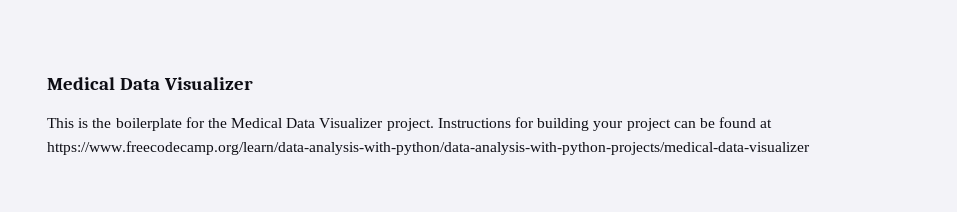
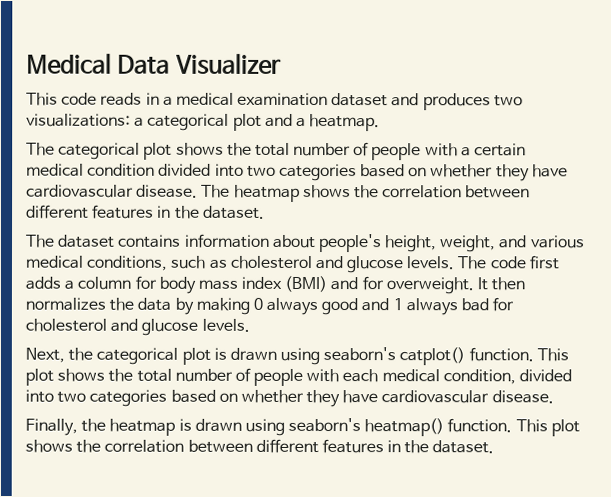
[78,117,773,131] [47,141,810,155] is the boilerplate for the Medical Data Visualizer project. Instructions for building your project can be found at https://www.freecodecamp.org/learn/data-analysis-with-python/data-analysis-with-python-projects/medical-data-visualizer -> [61,92,523,111] [26,113,381,132] [26,142,527,161] [26,163,568,182] [26,184,531,202] [26,204,265,219] [26,233,585,253] [25,255,559,274] [25,275,526,295] [25,297,515,316] [25,318,250,336] [25,347,569,366] [25,367,573,386] [25,389,554,408] [25,417,580,437] [25,438,495,454] code reads in a medical examination dataset and produces two visualizations: a categorical plot and a heatmap. // The categorical plot shows the total number of people with a certain medical condition divided into two categories based on whether they have cardiovascular disease. The heatmap shows the correlation between different features in the dataset. // The dataset contains information about people's height, weight, and various medical conditions, such as cholesterol and glucose levels. The code first adds a column for body mass index (BMI) and for overweight. It then normalizes the data by making 0 always good and 1 always bad for cholesterol and glucose levels. // Next, the categorical plot is drawn using seaborn's catplot() function. This plot shows the total number of people with each medical condition, divided into two categories based on whether they have cardiovascular disease. // Finally, the heatmap is drawn using seaborn's heatmap() function. This plot shows the correlation between different features in the dataset.

